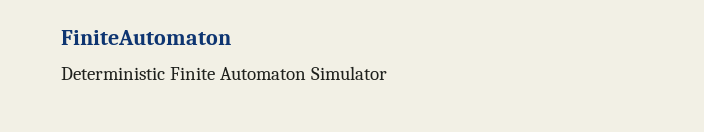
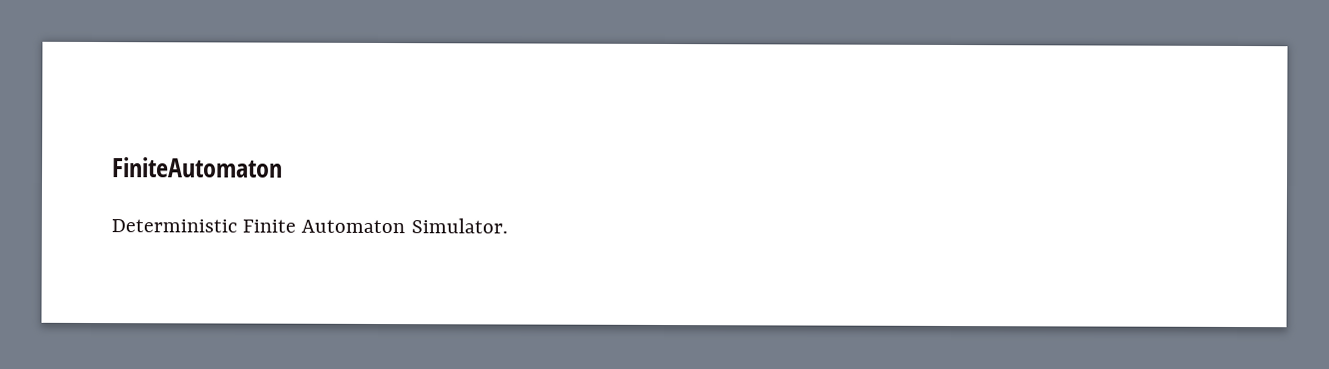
[311,66,388,80] Simulator -> [410,218,508,234] Simulator.

